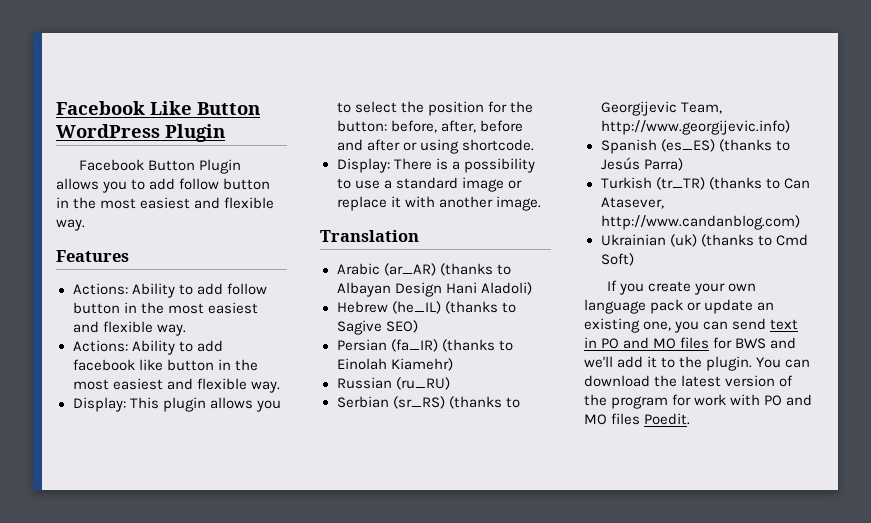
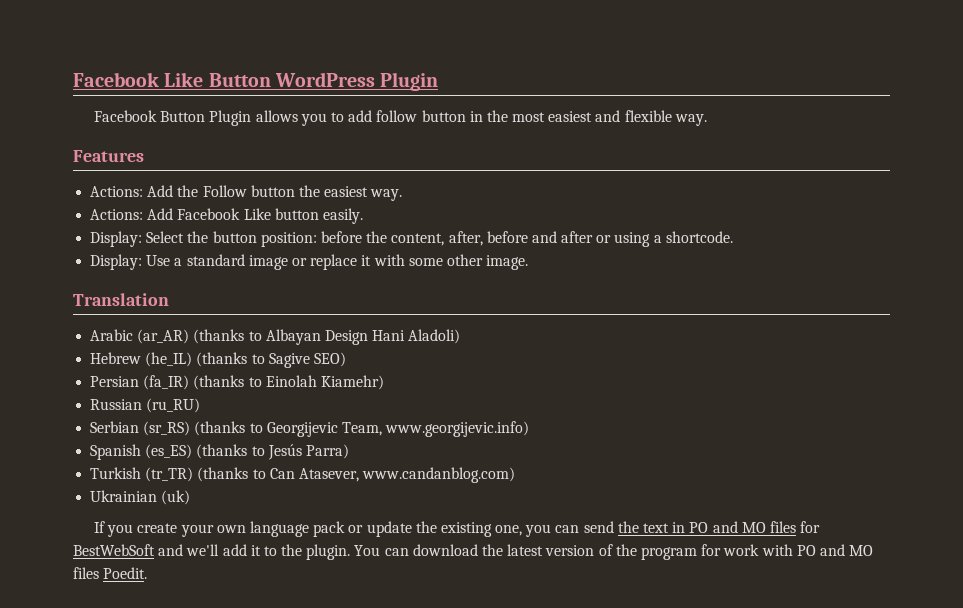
[131,283,267,298] [72,302,258,314] [72,321,186,336] [72,340,223,355] [72,359,258,371] [72,378,280,393] [72,397,281,412] [336,101,533,116] [336,120,437,133] Ability to add follow button in the most easiest and flexible way. // Actions: Ability to add facebook like button in the most easiest and flexible way. // Display: This plugin allows you to select the position for the button: before, -> [147,185,403,201] [90,208,363,224] [90,231,445,247] Add the Follow button the easiest way. // Actions: Add Facebook Like button easily. // Display: Select the button position: before the content,
(459, 146) none -> [653,235,662,243] a
[393,158,535,173] [336,178,380,189] There is a possibility to use -> [146,255,171,266] Use
[438,196,493,208] another -> [408,254,483,266] some other
[600,120,790,135] http://www.georgijevic.info) -> [385,421,530,437] www.georgijevic.info)
[600,215,800,230] http://www.candanblog.com) -> [362,467,516,483] www.candanblog.com)
[700,234,808,247] [600,253,634,266] (thanks to Cmd Soft) -> (191, 497) none
[757,302,775,311] an -> [415,521,437,533] the
(767, 324) none -> [617,521,639,533] the
[735,338,767,349] BWS -> [73,544,155,556] BestWebSoft

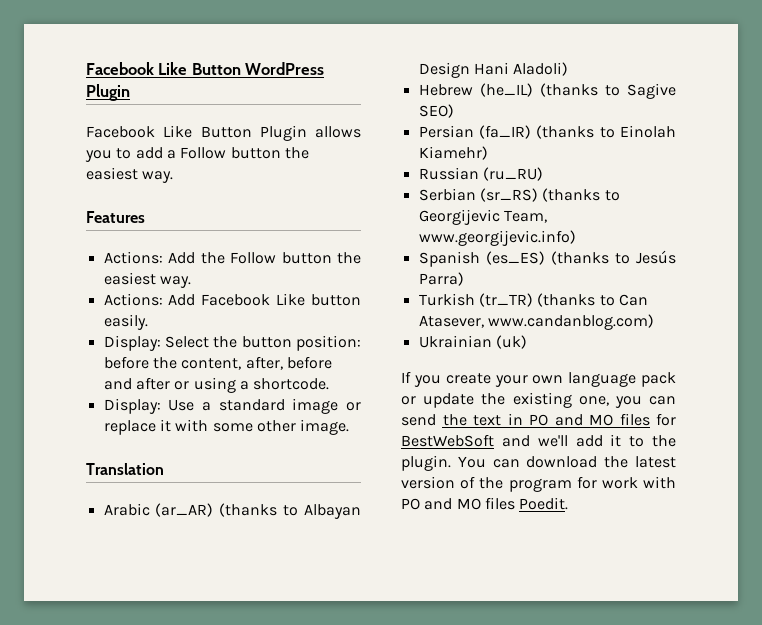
(158, 116) none -> [163,125,193,138] Like
[376,110,672,122] follow button in the most easiest and flexible -> [166,147,309,159] [86,167,138,180] a Follow button the easiest

